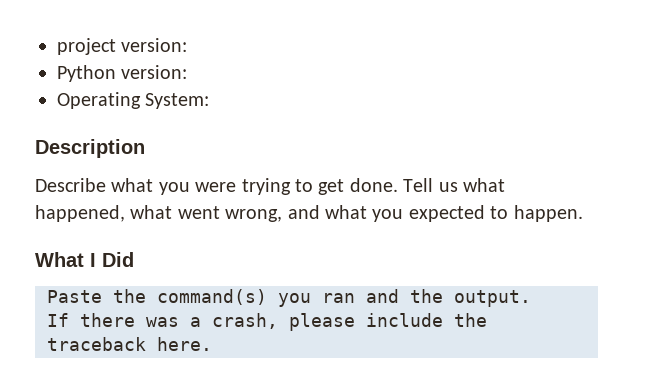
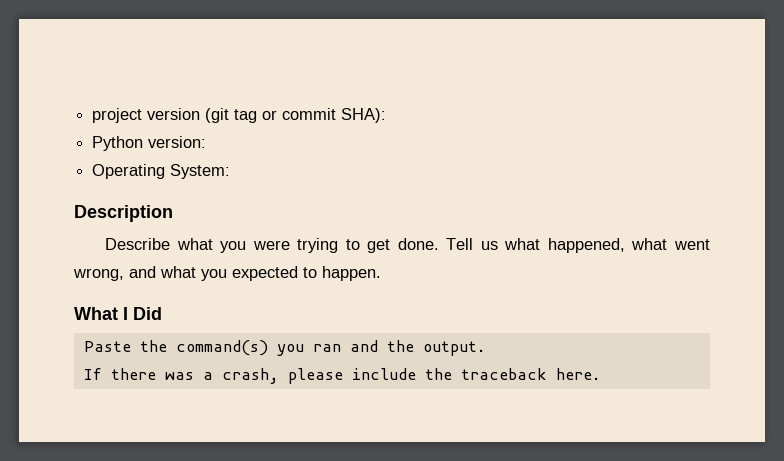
[121,38,188,52] version: -> [147,108,387,123] version (git tag or commit SHA):

